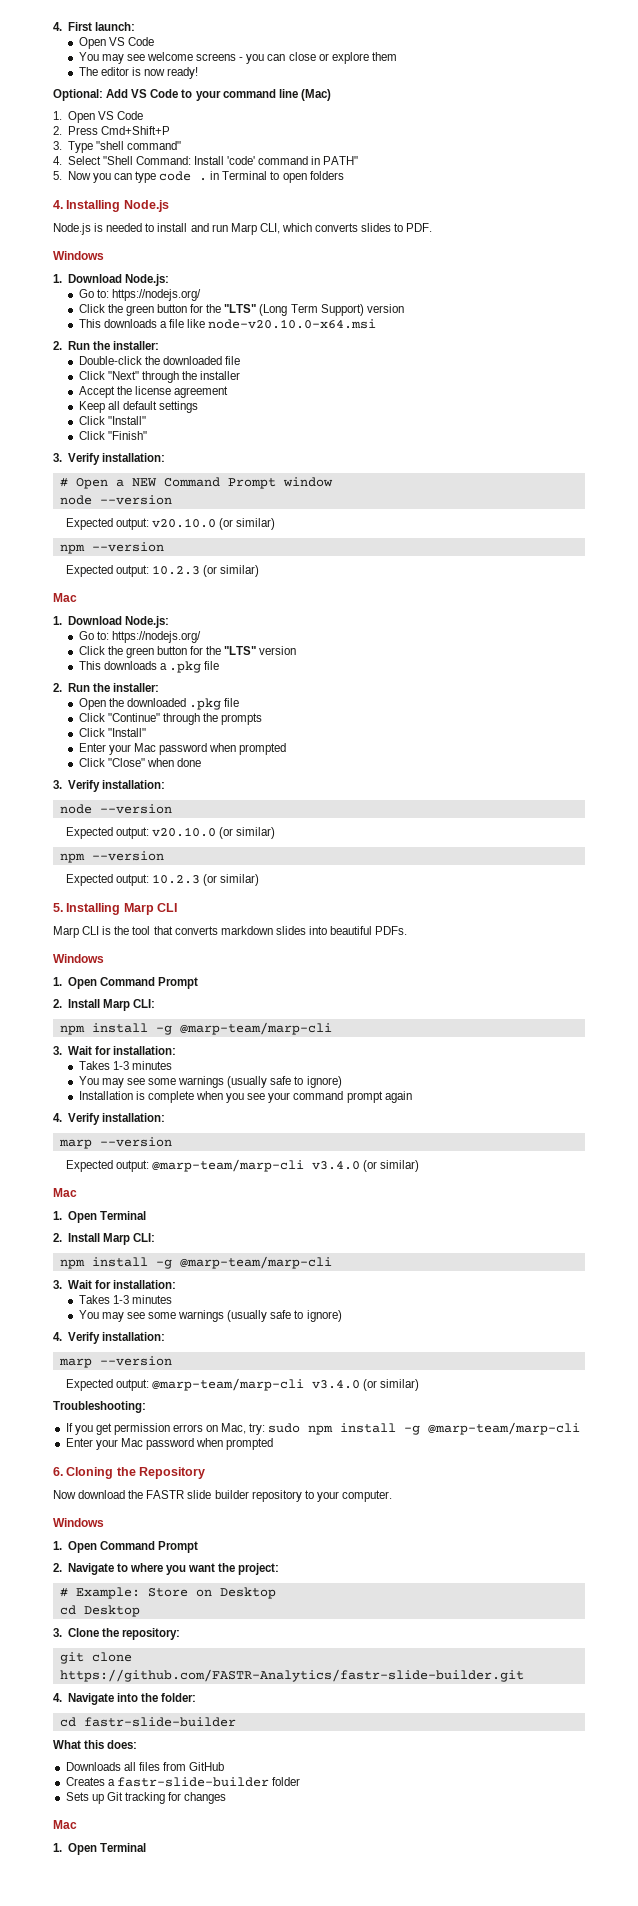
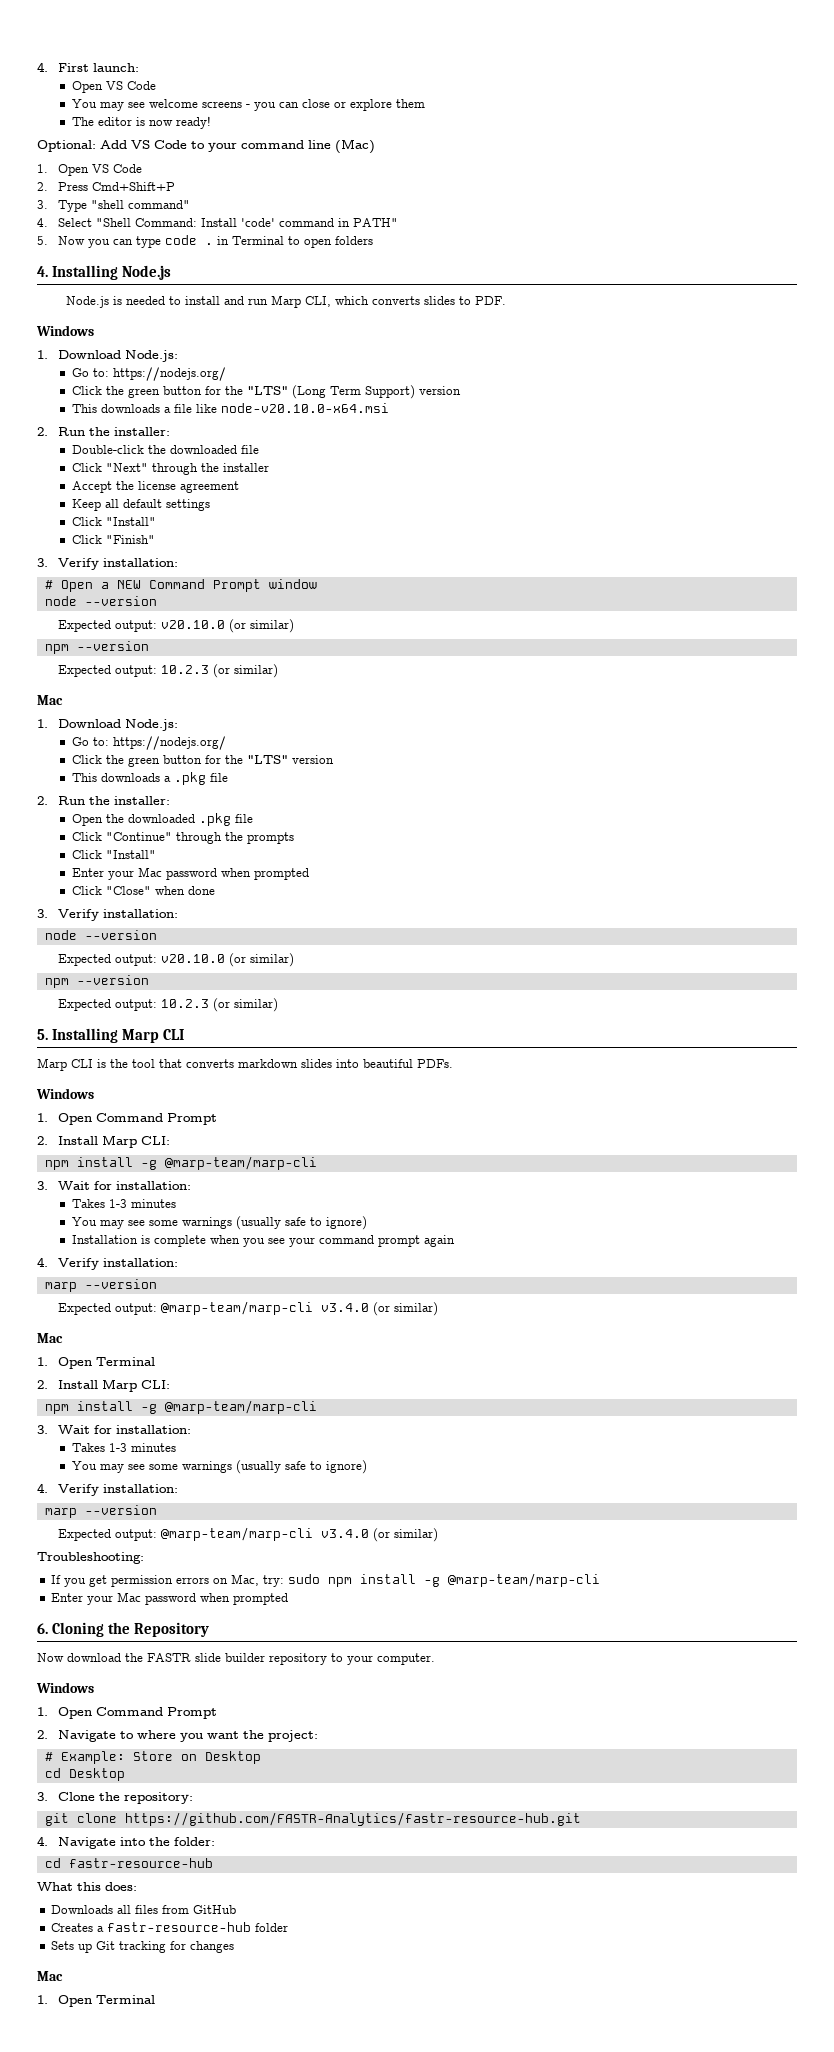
[59,1669,524,1682] https://github.com/FASTR-Analytics/fastr-slide-builder.git -> [124,1812,581,1826] https://github.com/FASTR-Analytics/fastr-resource-hub.git
[83,1717,236,1727] fastr-slide-builder -> [68,1858,213,1868] fastr-resource-hub
[116,1777,269,1787] fastr-slide-builder -> [107,1922,252,1932] fastr-resource-hub

